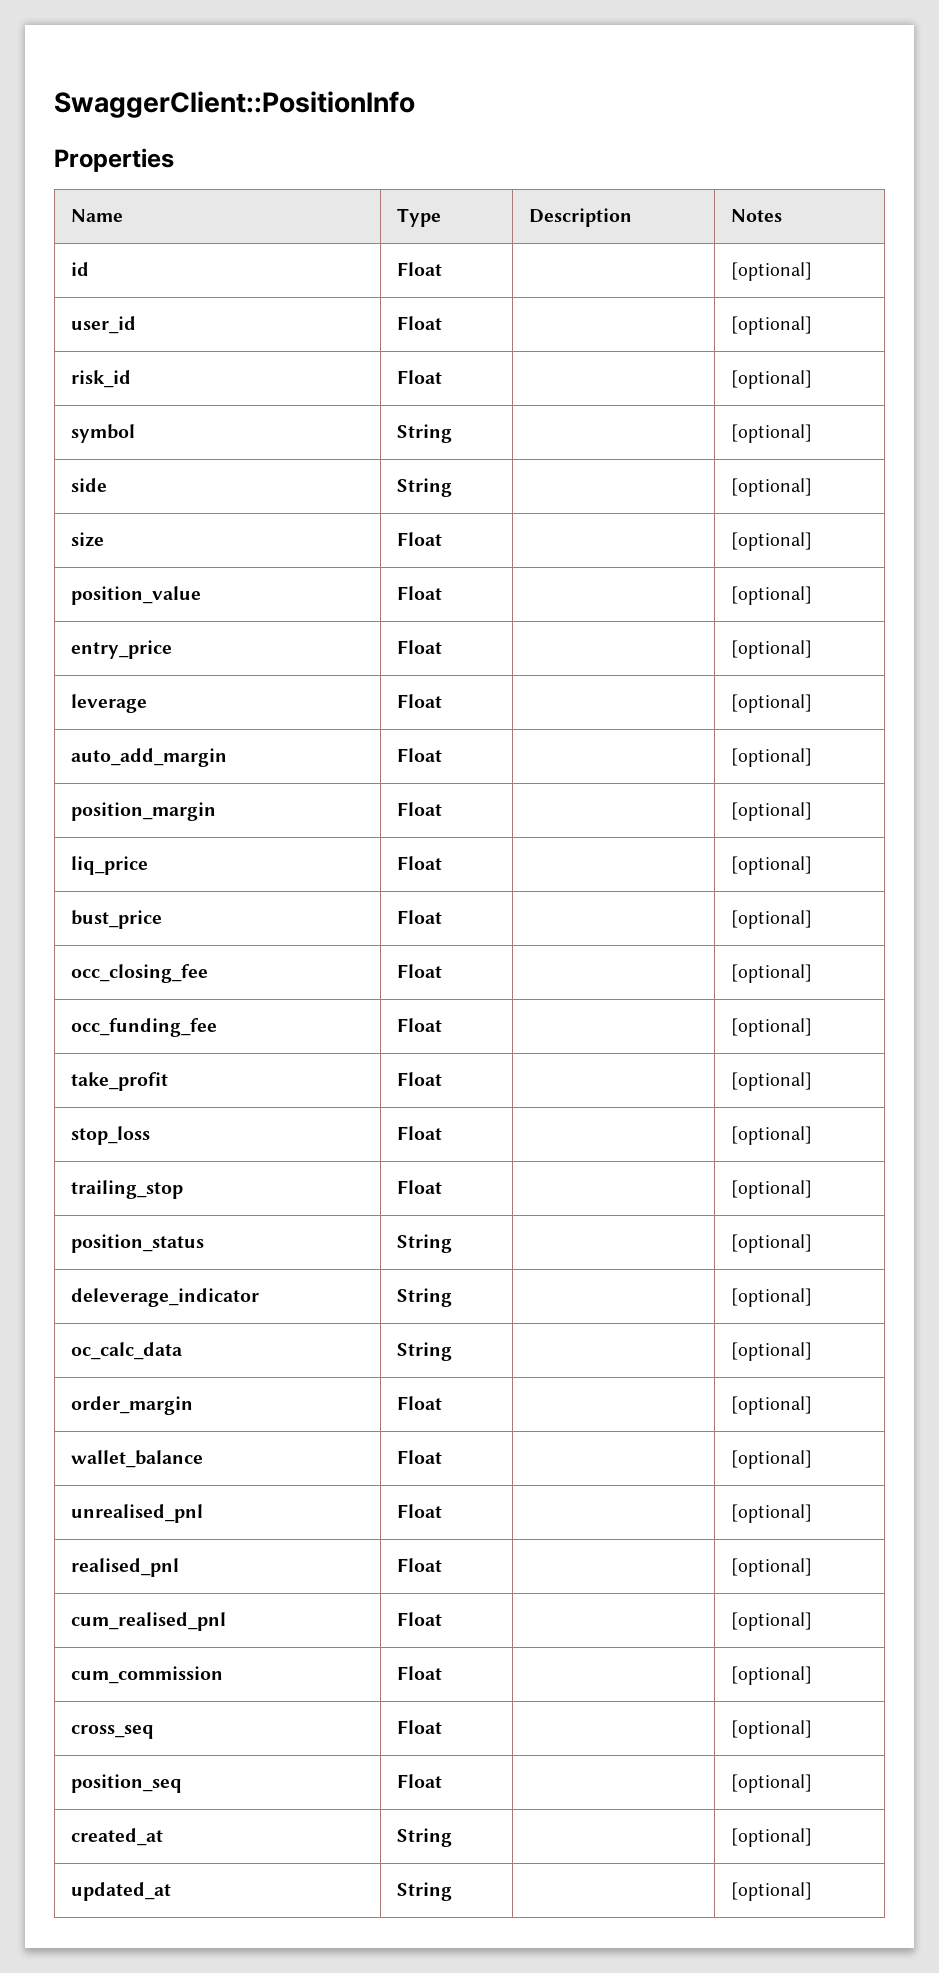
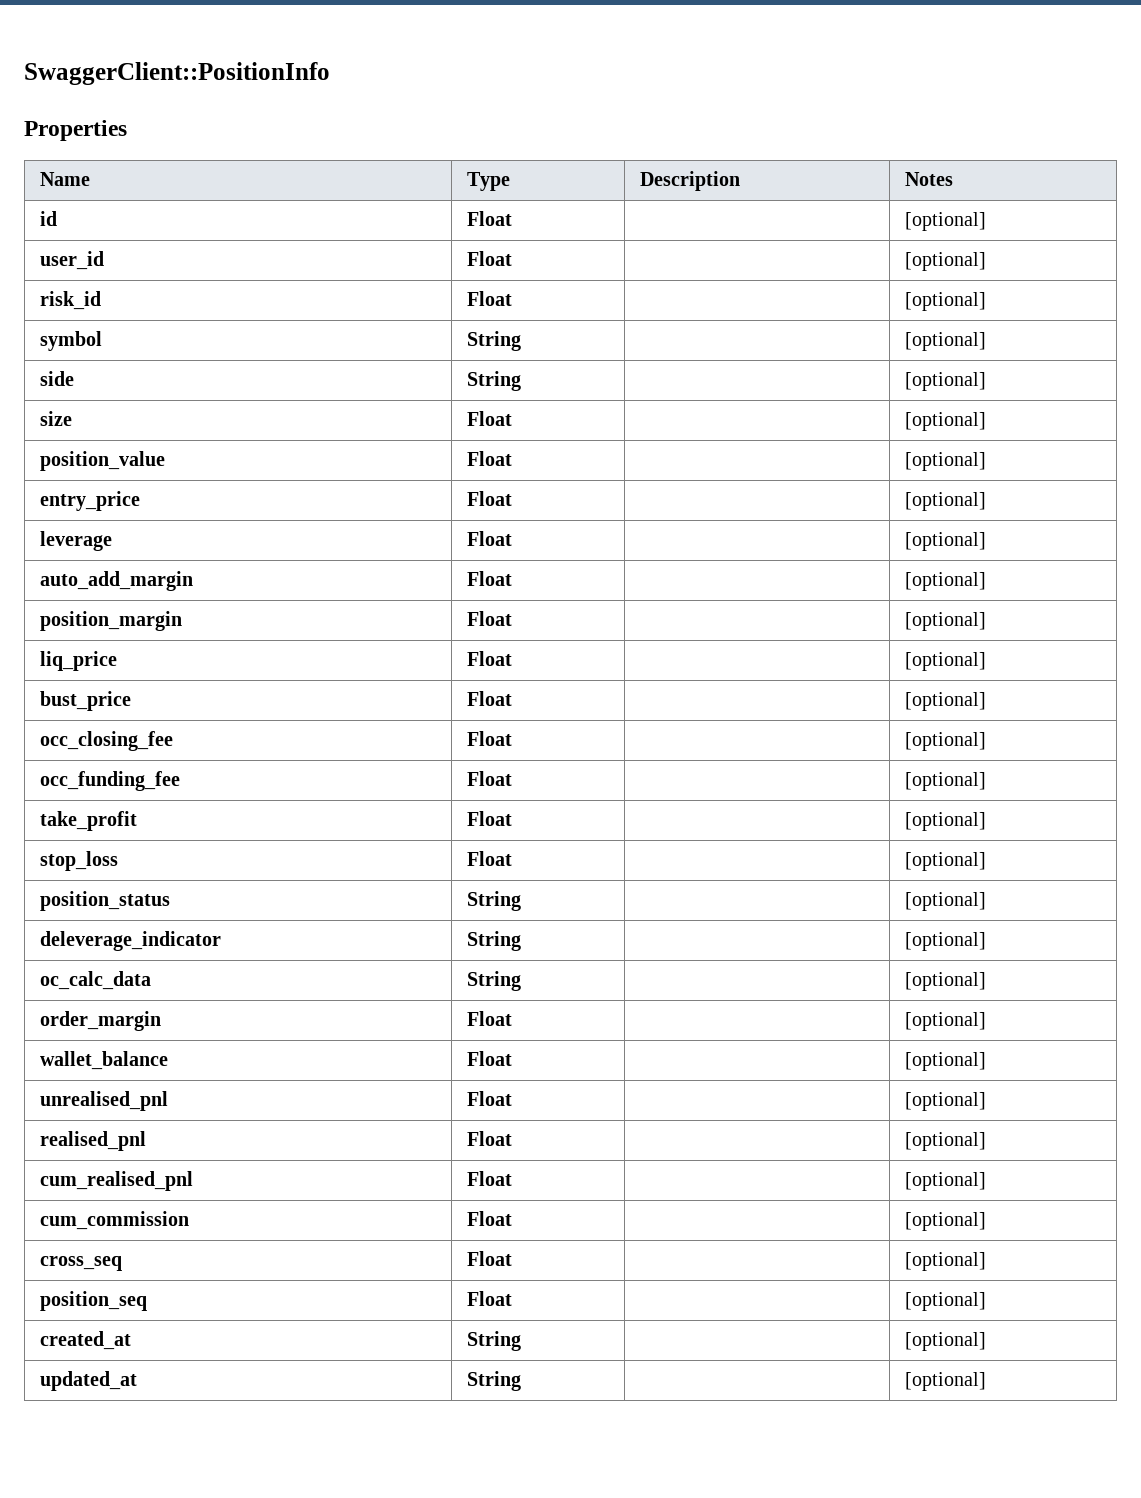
[70,1180,183,1199] [396,1180,442,1194] [730,1180,812,1199] // trailing_stop | Float | | [optional] -> (986, 861) none

